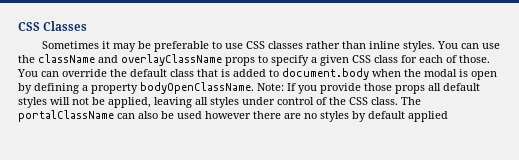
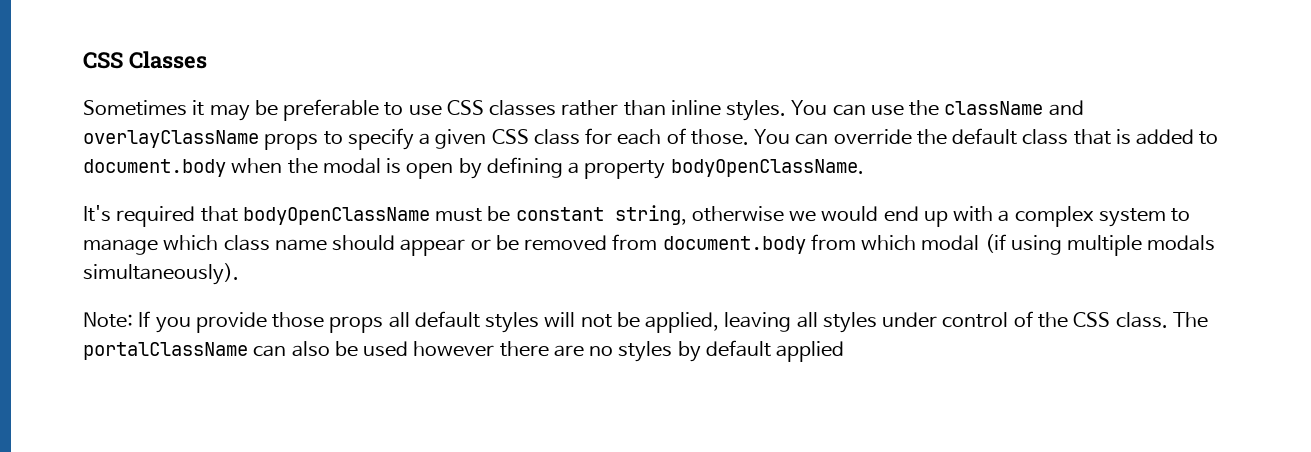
(254, 88) none -> [83,205,1191,227] [83,234,1216,256] [83,263,239,285] // It's required that bodyOpenClassName must be constant string, otherwise we would end up with a complex system to manage which class name should appear or be removed from document.body from which modal (if using multiple modals simultaneously). //

